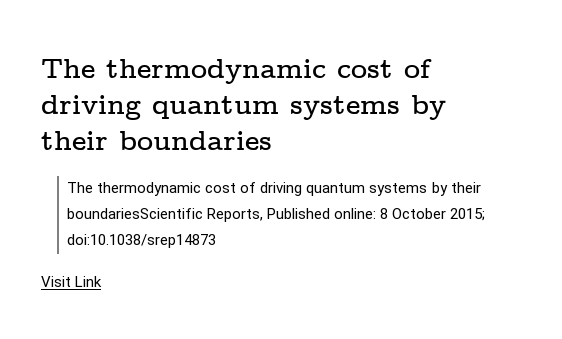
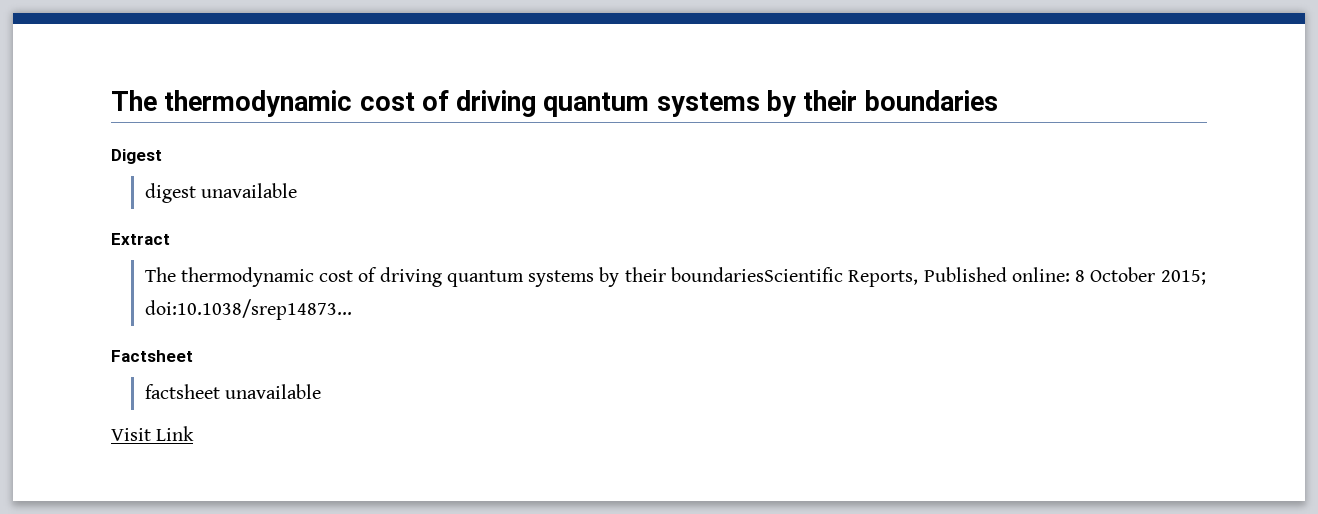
(272, 140) none -> [111,149,162,164] [144,183,297,203] [111,233,170,245] // Digest // digest unavailable // Extract
[67,234,217,248] doi:10.1038/srep14873 -> [144,299,352,320] [111,350,193,362] [144,384,321,399] doi:10.1038/srep14873... // Factsheet // factsheet unavailable

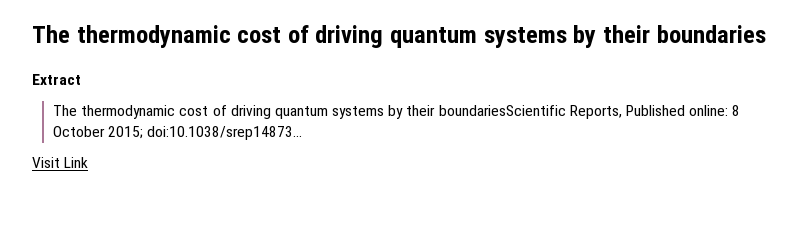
[111,149,162,164] [144,183,297,203] // Digest // digest unavailable -> (766, 34) none
[111,350,193,362] [144,384,321,399] // Factsheet // factsheet unavailable -> (303, 133) none

